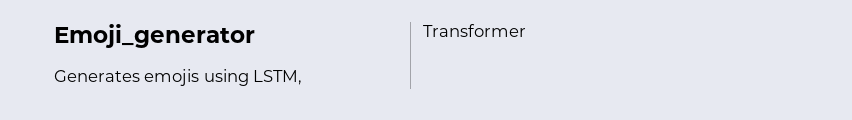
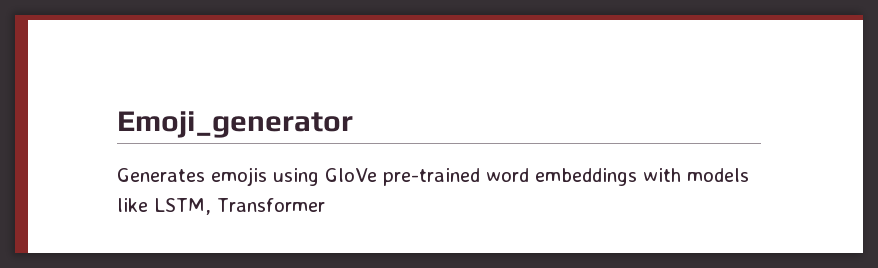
(249, 77) none -> [325,168,749,186] [117,198,148,212] GloVe pre-trained word embeddings with models like

